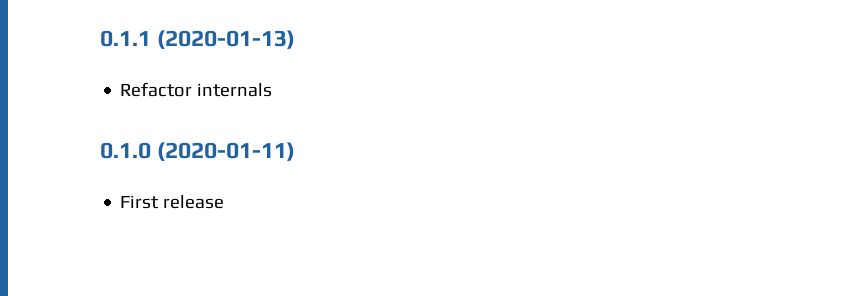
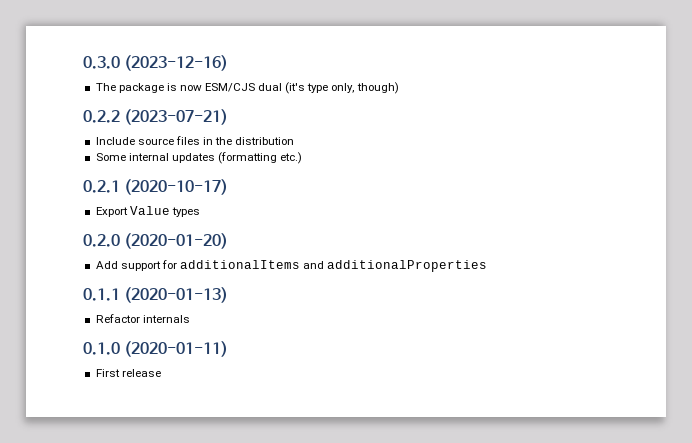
(100, 38) none -> [83,55,229,71] [95,82,399,94] [83,109,229,125] [95,136,295,145] [95,152,303,164] [83,179,229,195] [95,206,200,217] [83,233,229,249] [95,260,488,272] 0.3.0 (2023-12-16) // The package is now ESM/CJS dual (it's type only, though) // 0.2.2 (2023-07-21) // Include source files in the distribution // Some internal updates (formatting etc.) // 0.2.1 (2020-10-17) // Export Value types // 0.2.0 (2020-01-20) // Add support for additionalItems and additionalProperties //

